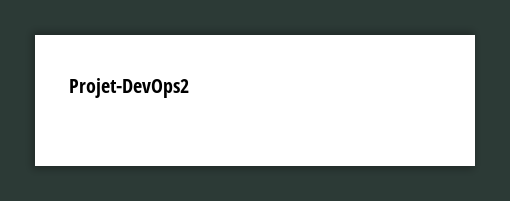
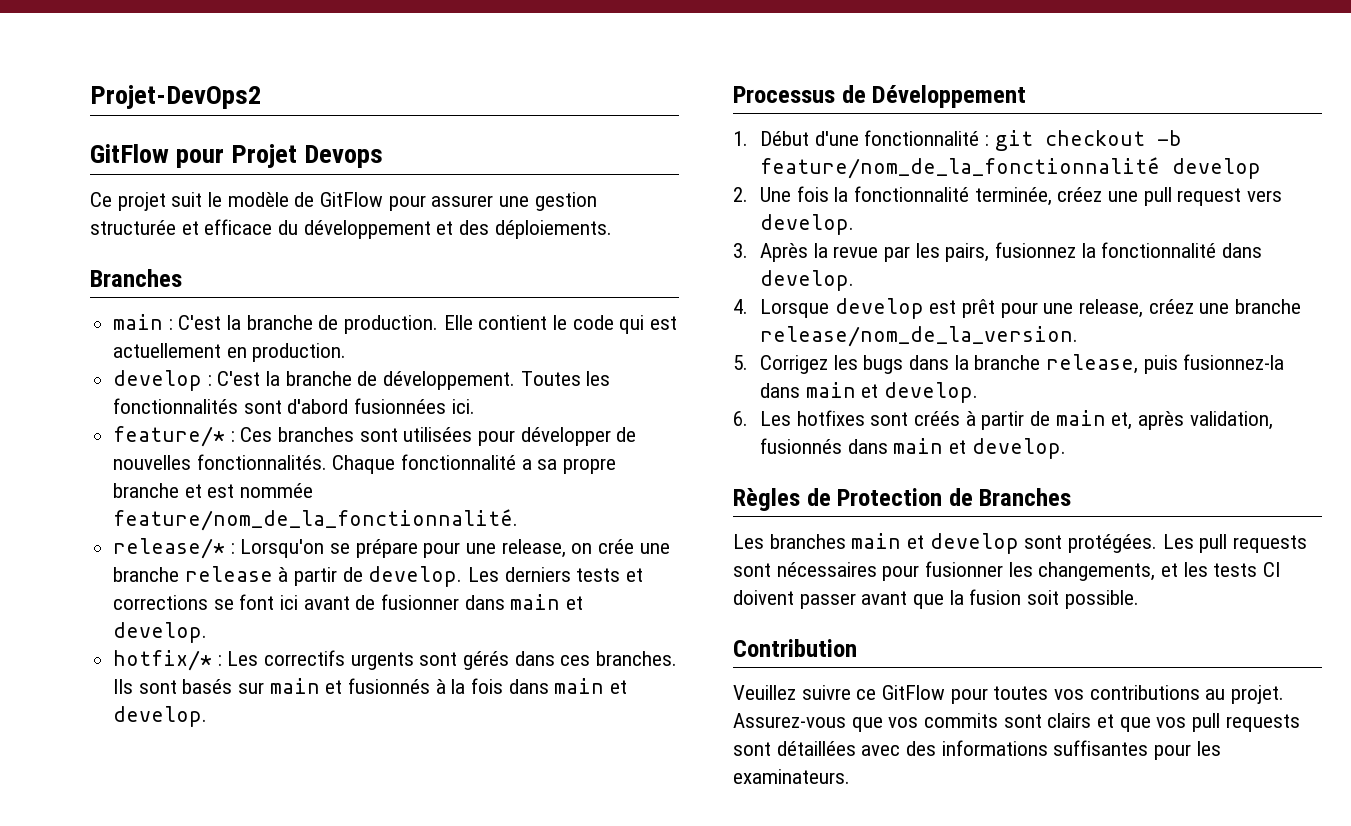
(189, 88) none -> [90,144,384,168] [90,192,597,211] [90,219,612,239] [90,269,182,287] [113,314,678,334] [113,343,347,362] [113,370,611,391] [113,398,475,414] [113,426,637,447] [113,454,617,474] [113,483,314,498] [113,509,519,531] [113,538,670,559] [113,566,644,587] [113,594,584,610] [113,622,208,643] [113,650,678,671] [113,678,628,694] [113,706,208,727] [733,85,1027,108] [733,130,1182,151] [760,157,1262,179] [733,186,1283,206] [760,214,855,235] [733,242,1263,262] [760,270,855,291] [733,298,1302,319] [760,326,1079,347] [733,354,1285,374] [760,382,979,403] [733,410,1273,430] [760,438,1066,459] [733,488,1072,511] [733,533,1308,554] [733,561,1282,581] [733,589,1139,609] [733,639,857,657] [733,685,1285,704] [733,713,1300,732] [733,740,1221,760] [733,769,850,784] // GitFlow pour Projet Devops // Ce projet suit le modèle de GitFlow pour assurer une gestion structurée et efficace du développement et des déploiements. // Branches // main : C'est la branche de production. Elle contient le code qui est actuellement en production. // develop : C'est la branche de développement. Toutes les fonctionnalités sont d'abord fusionnées ici. // feature/* : Ces branches sont utilisées pour développer de nouvelles fonctionnalités. Chaque fonctionnalité a sa propre branche et est nommée feature/nom_de_la_fonctionnalité. // release/* : Lorsqu'on se prépare pour une release, on crée une branche release à partir de develop. Les derniers tests et corrections se font ici avant de fusionner dans main et develop. // hotfix/* : Les correctifs urgents sont gérés dans ces branches. Ils sont basés sur main et fusionnés à la fois dans main et develop. // Processus de Développement // 1. Début d'une fonctionnalité : git checkout -b feature/nom_de_la_fonctionnalité develop // 2. Une fois la fonctionnalité terminée, créez une pull request vers develop. // 3. Après la revue par les pairs, fusionnez la fonctionnalité dans develop. // 4. Lorsque develop est prêt pour une release, créez une branche release/nom_de_la_version. // 5. Corrigez les bugs dans la branche release, puis fusionnez-la dans main et develop. // 6. Les hotfixes sont créés à partir de main et, après validation, fusionnés dans main et develop. // Règles de Protection de Branches // Les branches main et develop sont protégées. Les pull requests sont nécessaires pour fusionner les changements, et les tests CI doivent passer avant que la fusion soit possible. // Contribution // Veuillez suivre ce GitFlow pour toutes vos contributions au projet. Assurez-vous que vos commits sont clairs et que vos pull requests sont détaillées avec des informations suffisantes pour les examinateurs.

